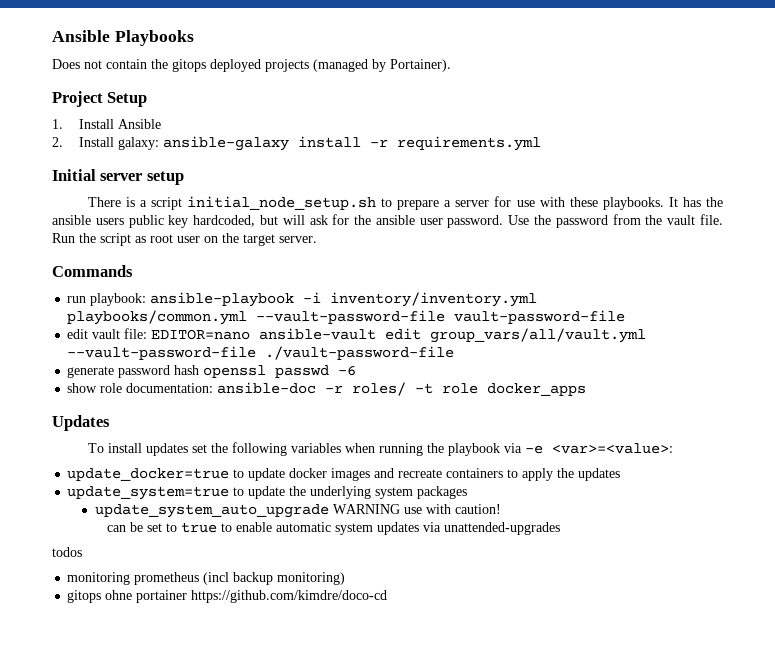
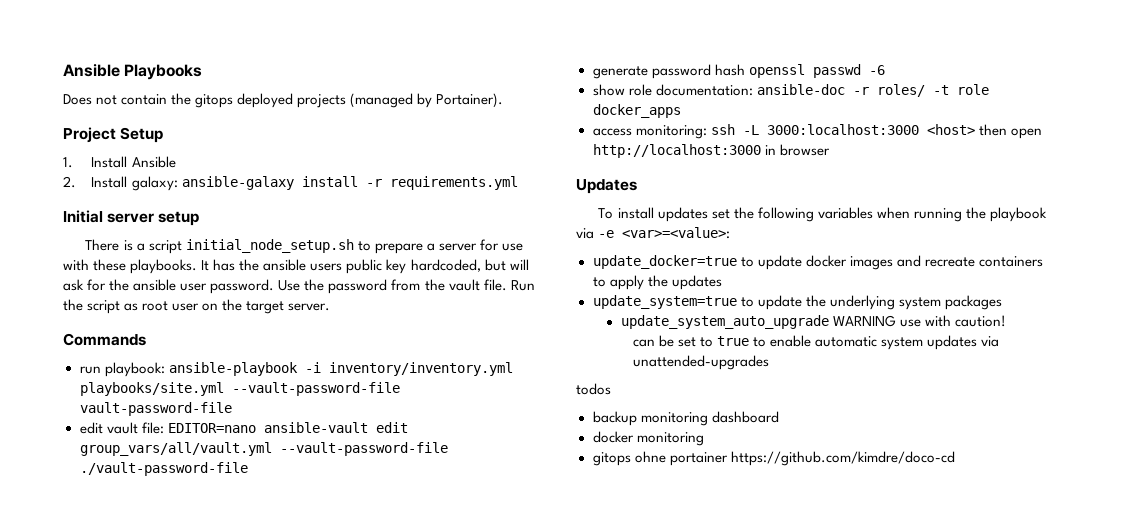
[67,310,248,325] playbooks/common.yml -> [79,382,224,396] playbooks/site.yml
(587, 389) none -> [592,124,1042,139] [592,144,830,158] // access monitoring: ssh -L 3000:localhost:3000 <host> then open http://localhost:3000 in browser
[67,572,346,585] monitoring prometheus (incl backup monitoring) -> [592,411,779,426] [592,431,704,446] backup monitoring dashboard // docker monitoring

